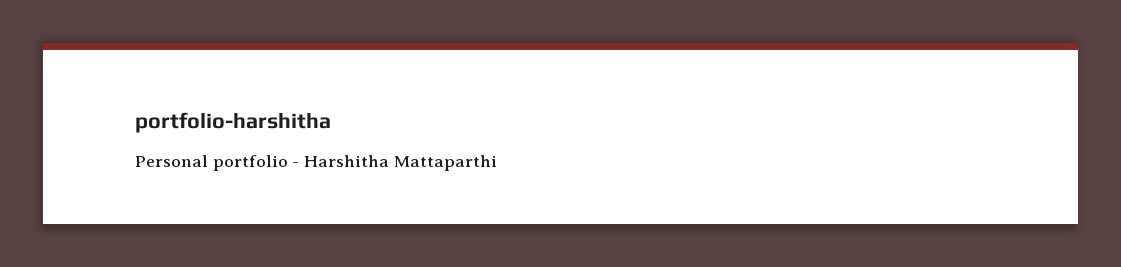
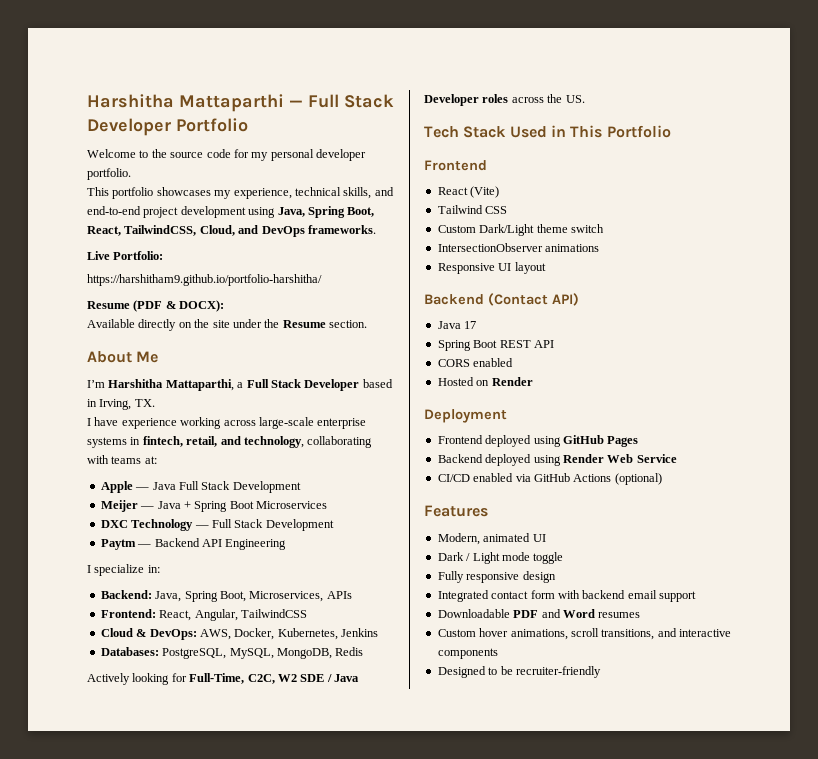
[135,112,331,133] [135,155,497,171] portfolio-harshitha // Personal portfolio - Harshitha Mattaparthi -> [87,94,394,112] [87,118,248,136] [87,149,366,161] [87,168,131,180] [87,187,394,199] [87,206,375,218] [87,225,376,237] [87,251,164,260] [87,274,322,286] [87,300,225,312] [87,319,367,331] [87,351,159,363] [87,379,393,391] [87,399,155,410] [87,417,367,429] [87,436,373,448] [87,455,157,464] [100,481,301,493] [100,500,327,512] [100,519,334,531] [100,538,287,550] [87,564,160,576] [100,590,352,602] [100,609,307,621] [100,628,378,640] [100,647,364,659] [87,673,359,685] [424,94,585,106] [424,125,671,138] [424,160,487,171] [437,186,500,198] [437,205,508,214] [437,224,604,236] [437,243,600,252] [437,262,546,274] [424,293,579,306] [437,321,477,329] [437,340,554,351] [437,358,514,367] [437,377,533,386] [424,409,507,423] [437,435,639,447] [437,454,677,466] [437,473,662,485] [424,505,488,517] [437,533,546,545] [437,552,564,564] [437,571,556,583] [437,590,696,602] [437,609,641,618] [437,628,731,640] [437,648,498,659] [437,666,601,678] Harshitha Mattaparthi — Full Stack Developer Portfolio // Welcome to the source code for my personal developer portfolio. // This portfolio showcases my experience, technical skills, and end-to-end project development using Java, Spring Boot, React, TailwindCSS, Cloud, and DevOps frameworks. // Live Portfolio: // https://harshitham9.github.io/portfolio-harshitha/ // Resume (PDF & DOCX): // Available directly on the site under the Resume section. // About Me // I’m Harshitha Mattaparthi, a Full Stack Developer based in Irving, TX. // I have experience working across large-scale enterprise systems in fintech, retail, and technology, collaborating with teams at: // Apple — Java Full Stack Development // Meijer — Java + Spring Boot Microservices // DXC Technology — Full Stack Development // Paytm — Backend API Engineering // I specialize in: // Backend: Java, Spring Boot, Microservices, APIs // Frontend: React, Angular, TailwindCSS // Cloud & DevOps: AWS, Docker, Kubernetes, Jenkins // Databases: PostgreSQL, MySQL, MongoDB, Redis // Actively looking for Full-Time, C2C, W2 SDE / Java Developer roles across the US. // Tech Stack Used in This Portfolio // Frontend // React (Vite) // Tailwind CSS // Custom Dark/Light theme switch // IntersectionObserver animations // Responsive UI layout // Backend (Contact API) // Java 17 // Spring Boot REST API // CORS enabled // Hosted on Render // Deployment // Frontend deployed using GitHub Pages // Backend deployed using Render Web Service // CI/CD enabled via GitHub Actions (optional) // Features // Modern, animated UI // Dark / Light mode toggle // Fully responsive design // Integrated contact form with backend email support // Downloadable PDF and Word resumes // Custom hover animations, scroll transitions, and interactive components // Designed to be recruiter-friendly

